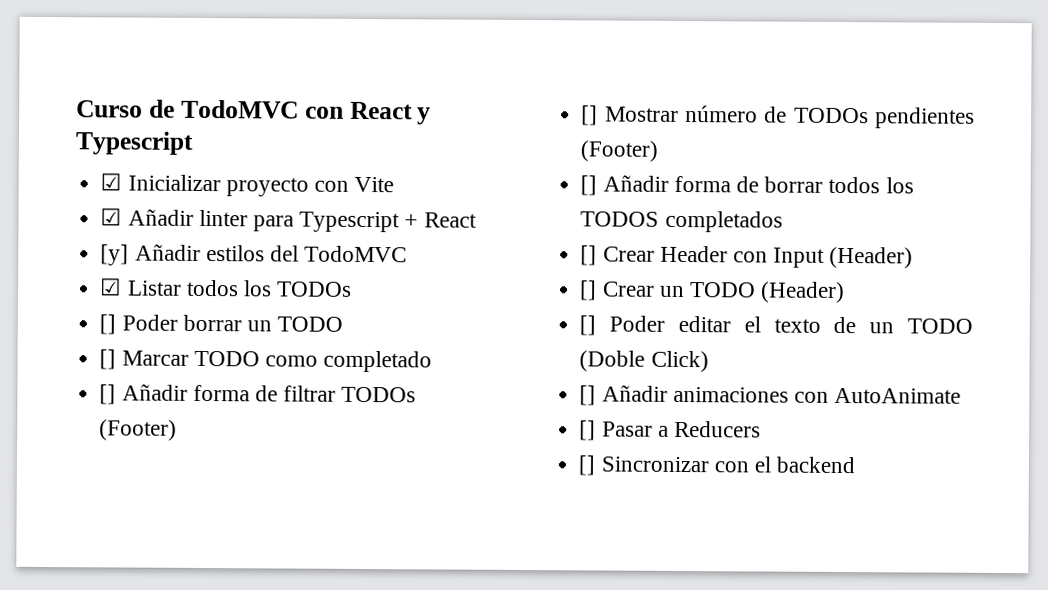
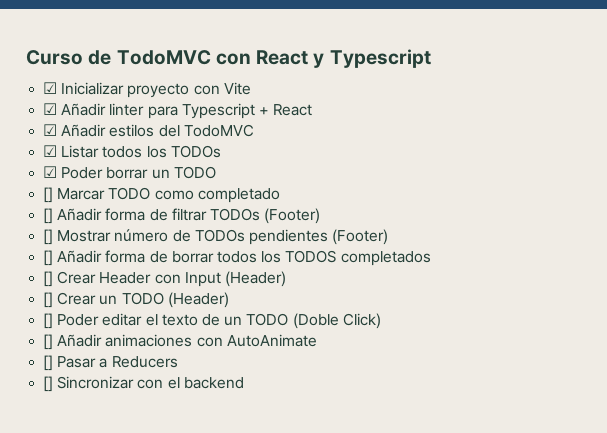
[100,244,130,266] [y] -> [43,124,58,136] ☑
[99,314,117,335] [] -> [43,166,58,178] ☑

